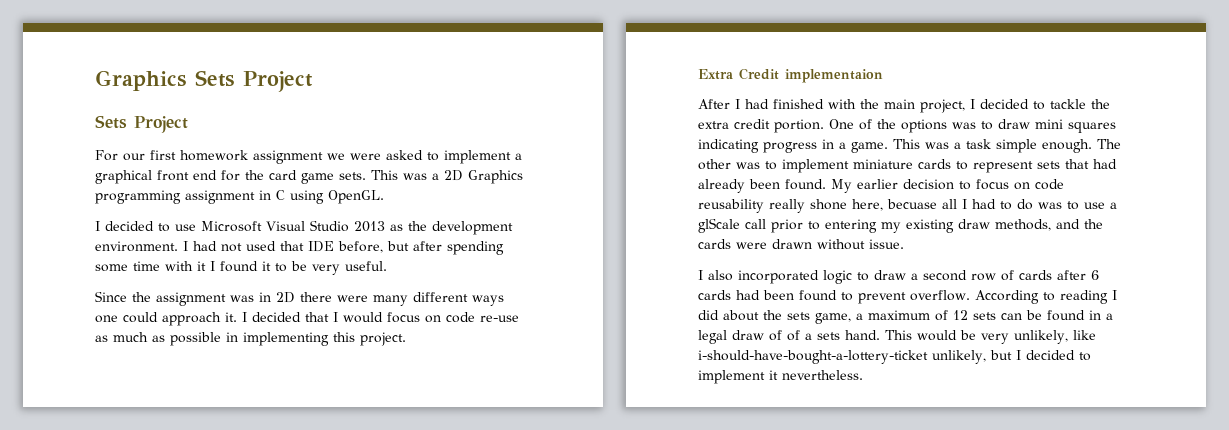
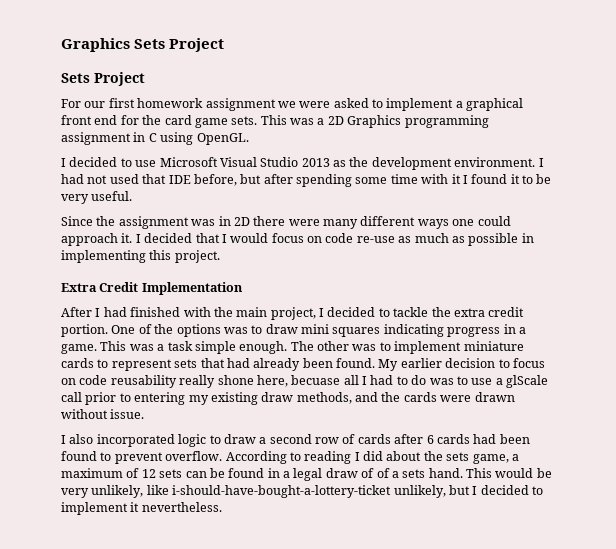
[785,69,883,83] implementaion -> [141,282,243,295] Implementation

